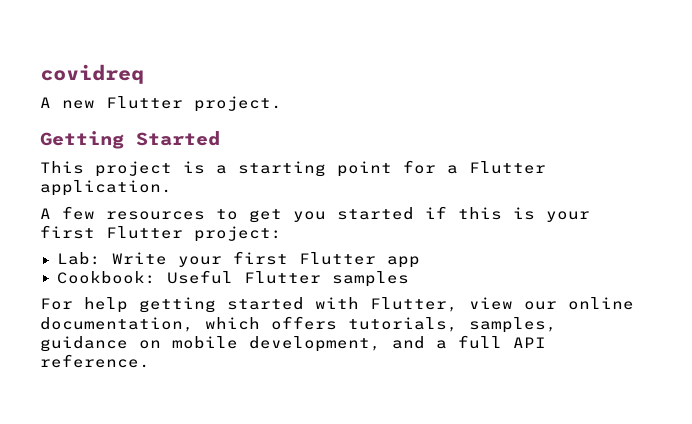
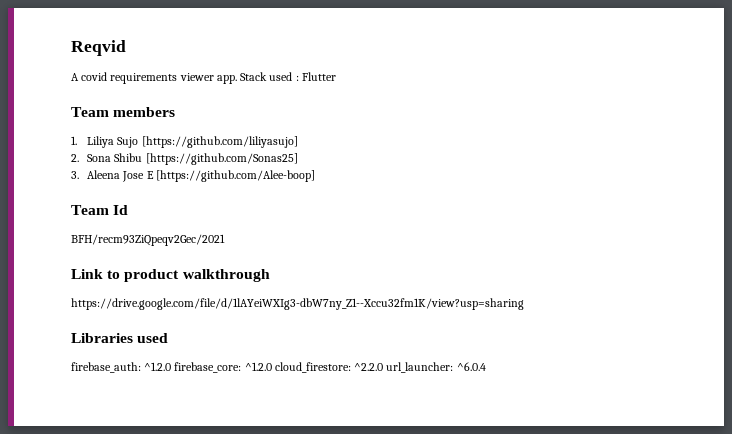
[40,64,144,84] [40,96,282,112] [40,131,220,149] [40,160,546,177] [40,180,172,196] [40,206,590,223] [40,225,282,242] [56,251,420,268] [56,270,409,287] [40,297,634,313] [40,316,557,333] [40,335,546,352] [40,354,150,368] covidreq // A new Flutter project. // Getting Started // This project is a starting point for a Flutter application. // A few resources to get you started if this is your first Flutter project: // Lab: Write your first Flutter app // Cookbook: Useful Flutter samples // For help getting started with Flutter, view our online documentation, which offers tutorials, samples, guidance on mobile development, and a full API reference. -> [71,40,126,56] [71,72,336,84] [71,107,176,117] [71,136,298,148] [71,153,298,165] [71,170,315,182] [71,205,129,215] [71,234,225,246] [71,269,270,282] [71,298,524,310] [71,333,169,343] [71,362,486,373] Reqvid // A covid requirements viewer app. Stack used : Flutter // Team members // 1. Liliya Sujo [https://github.com/liliyasujo] // 2. Sona Shibu [https://github.com/Sonas25] // 3. Aleena Jose E [https://github.com/Alee-boop] // Team Id // BFH/recm93ZiQpeqv2Gec/2021 // Link to product walkthrough // https://drive.google.com/file/d/1lAYeiWXIg3-dbW7ny_Z1--Xccu32fm1K/view?usp=sharing // Libraries used // firebase_auth: ^1.2.0 firebase_core: ^1.2.0 cloud_firestore: ^2.2.0 url_launcher: ^6.0.4

